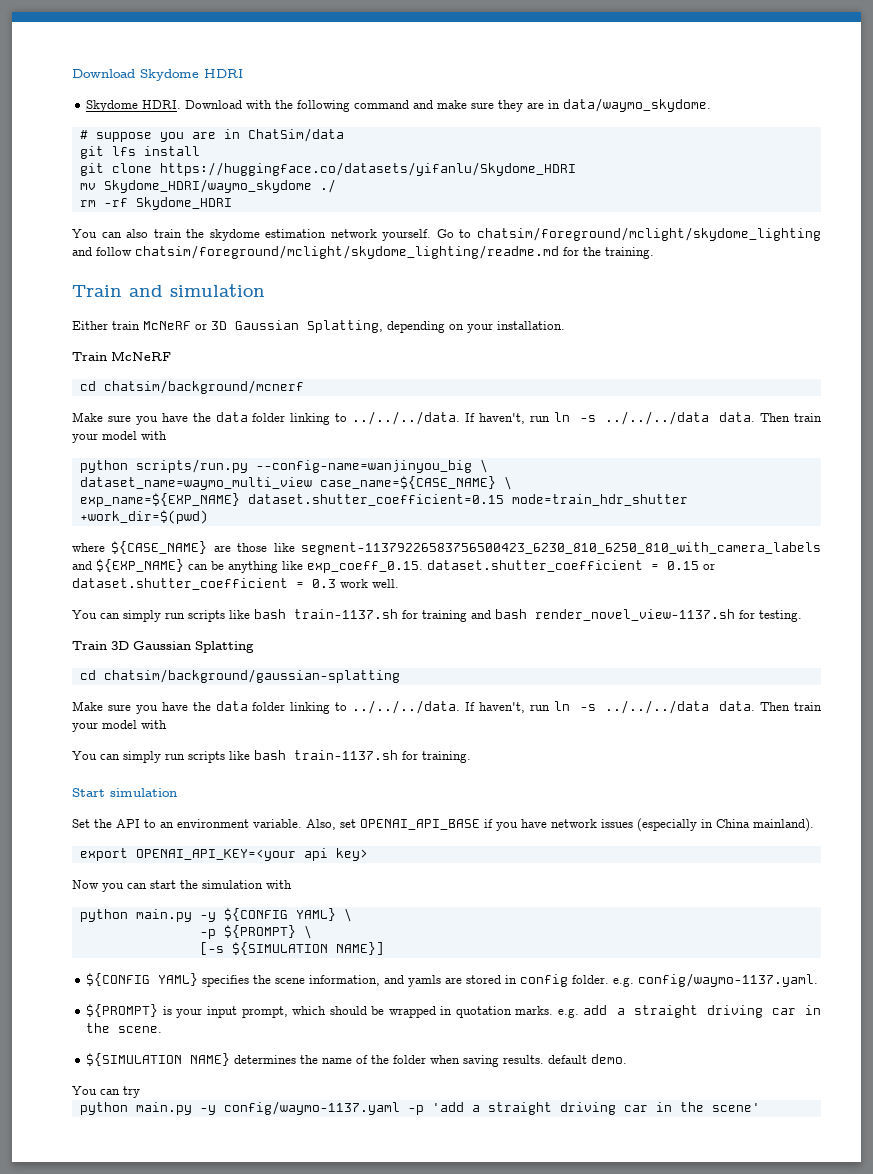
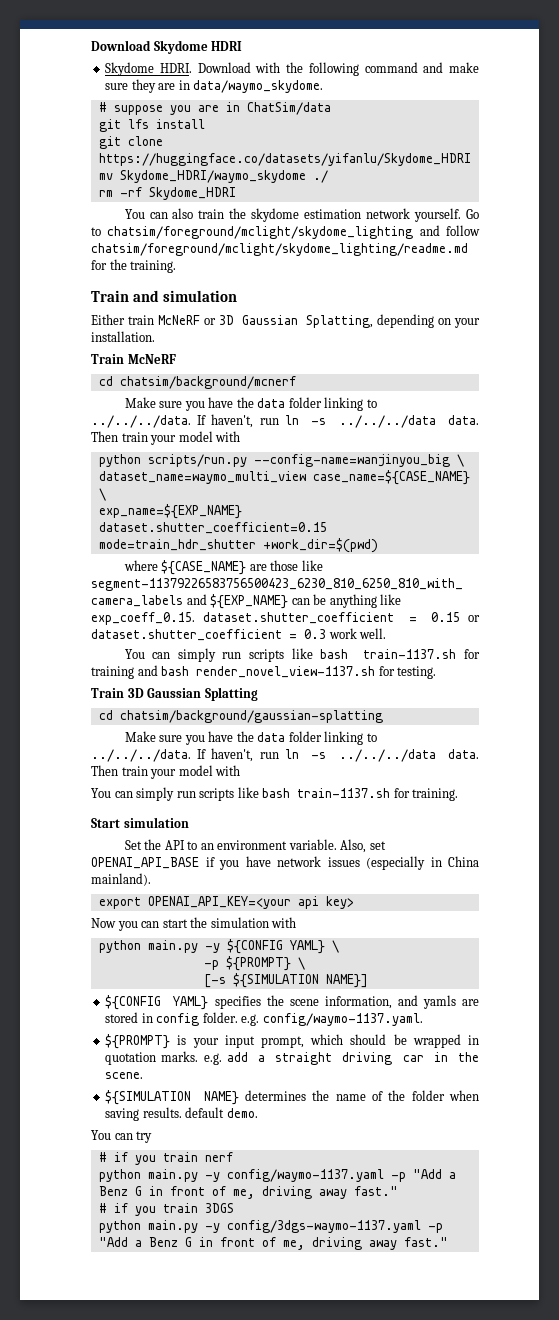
(140, 1092) none -> [98,1152,233,1165] // # if you train nerf
[431,1102,760,1115] 'add a straight driving car in the scene' -> [412,1169,456,1179] [98,1186,398,1199] [98,1203,234,1216] [98,1220,443,1233] [98,1237,448,1250] "Add a Benz G in front of me, driving away fast." // # if you train 3DGS // python main.py -y config/3dgs-waymo-1137.yaml -p "Add a Benz G in front of me, driving away fast."

